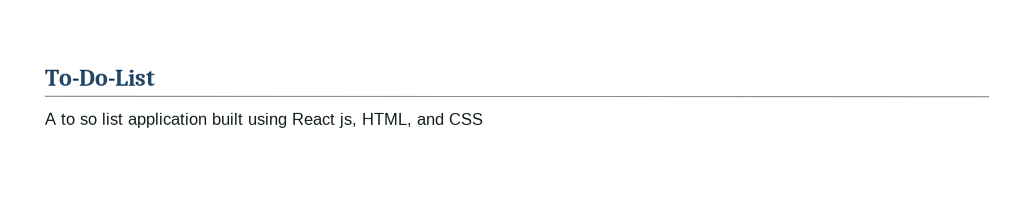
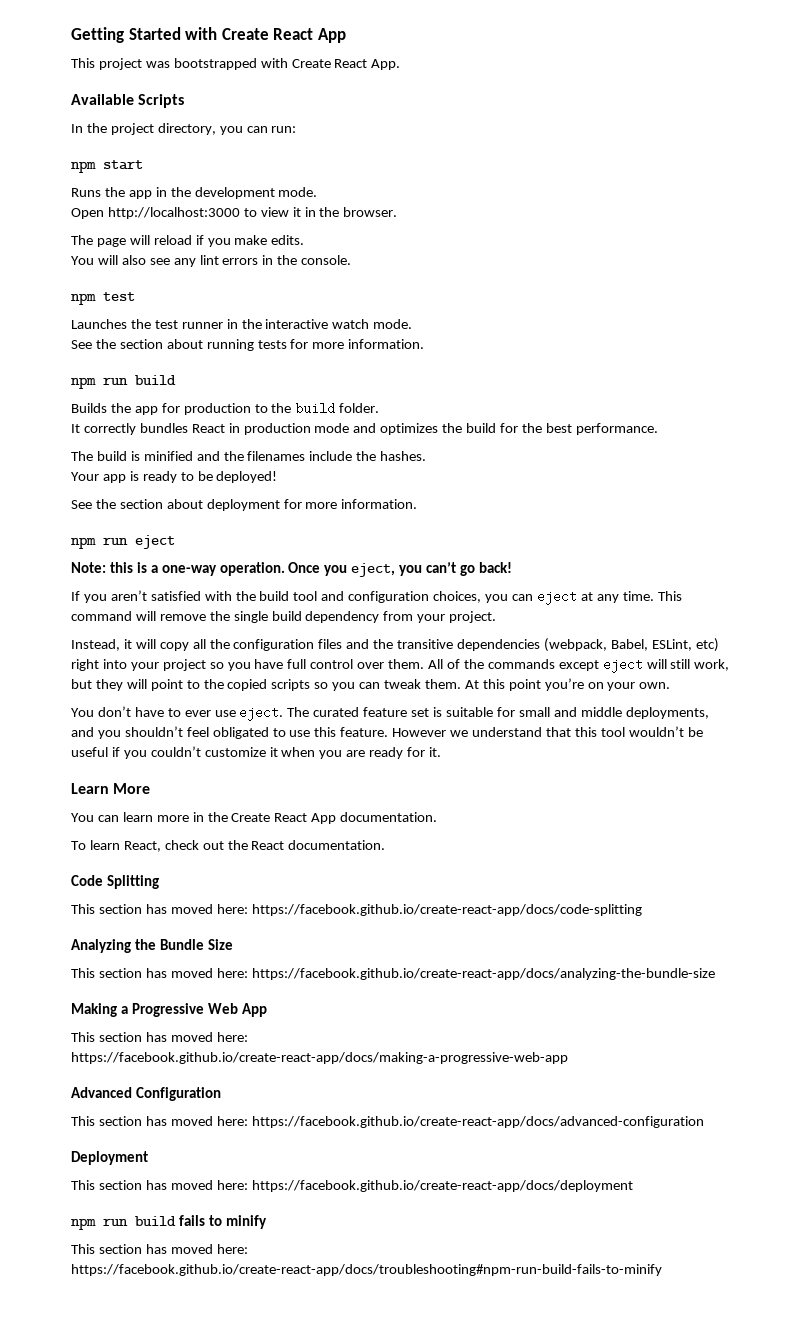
[45,69,156,86] [44,112,483,128] To-Do-List // A to so list application built using React js, HTML, and CSS -> [71,27,346,43] [71,58,401,70] [71,94,185,108] [71,123,297,135] [71,160,143,173] [71,187,318,199] [71,207,398,219] [71,235,305,247] [71,255,352,267] [71,292,135,305] [71,319,413,329] [71,339,425,351] [71,375,176,389] [71,402,380,415] [71,423,658,435] [71,451,427,461] [71,471,278,483] [71,499,418,511] [71,535,175,549] [71,562,512,577] [71,590,682,605] [71,611,497,623] [71,638,719,652] [71,658,730,673] [71,678,671,691] [71,706,709,721] [71,726,703,739] [71,746,442,759] [71,783,151,794] [71,812,438,824] [71,840,386,852] [71,875,160,889] [71,904,642,916] [71,939,234,953] [71,968,715,980] [71,1003,268,1017] [71,1032,248,1042] [71,1052,568,1064] [71,1087,222,1101] [71,1116,704,1128] [71,1151,148,1165] [71,1180,633,1192] [71,1215,268,1230] [71,1244,248,1254] [71,1264,662,1276] Getting Started with Create React App // This project was bootstrapped with Create React App. // Available Scripts // In the project directory, you can run: // npm start // Runs the app in the development mode. // Open http://localhost:3000 to view it in the browser. // The page will reload if you make edits. // You will also see any lint errors in the console. // npm test // Launches the test runner in the interactive watch mode. // See the section about running tests for more information. // npm run build // Builds the app for production to the build folder. // It correctly bundles React in production mode and optimizes the build for the best performance. // The build is minified and the filenames include the hashes. // Your app is ready to be deployed! // See the section about deployment for more information. // npm run eject // Note: this is a one-way operation. Once you eject, you can’t go back! // If you aren’t satisfied with the build tool and configuration choices, you can eject at any time. This command will remove the single build dependency from your project. // Instead, it will copy all the configuration files and the transitive dependencies (webpack, Babel, ESLint, etc) right into your project so you have full control over them. All of the commands except eject will still work, but they will point to the copied scripts so you can tweak them. At this point you’re on your own. // You don’t have to ever use eject. The curated feature set is suitable for small and middle deployments, and you shouldn’t feel obligated to use this feature. However we understand that this tool wouldn’t be useful if you couldn’t customize it when you are ready for it. // Learn More // You can learn more in the Create React App documentation. // To learn React, check out the React documentation. // Code Splitting // This section has moved here: https://facebook.github.io/create-react-app/docs/code-splitting // Analyzing the Bundle Size // This section has moved here: https://facebook.github.io/create-react-app/docs/analyzing-the-bundle-size // Making a Progressive Web App // This section has moved here: https://facebook.github.io/create-react-app/docs/making-a-progressive-web-app // Advanced Configuration // This section has moved here: https://facebook.github.io/create-react-app/docs/advanced-configuration // Deployment // This section has moved here: https://facebook.github.io/create-react-app/docs/deployment // npm run build fails to minify // This section has moved here: https://facebook.github.io/create-react-app/docs/troubleshooting#npm-run-build-fails-to-minify

